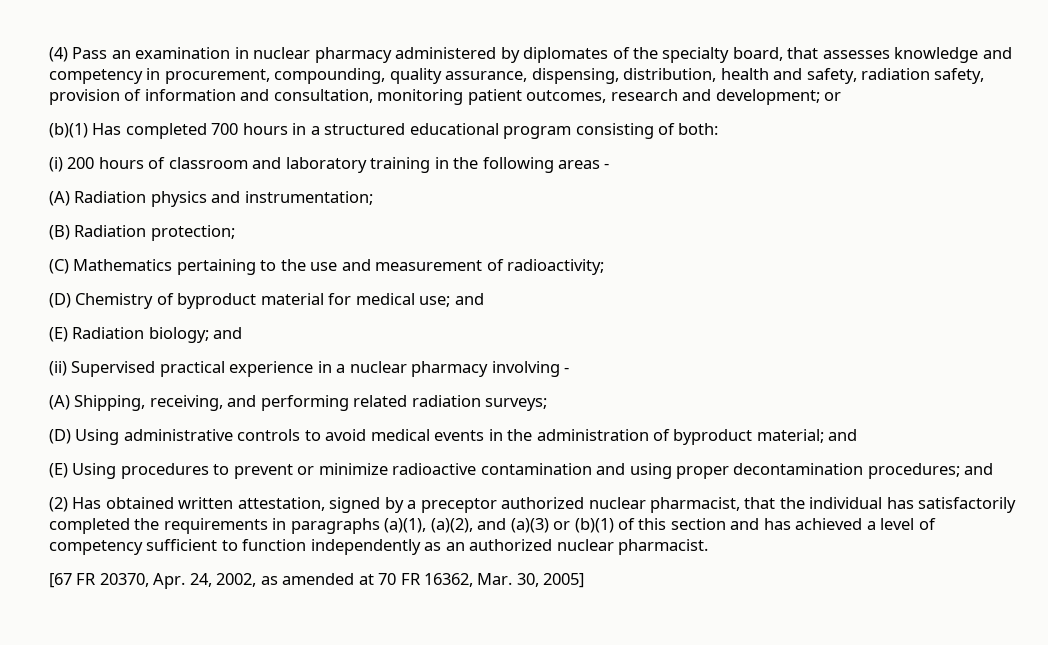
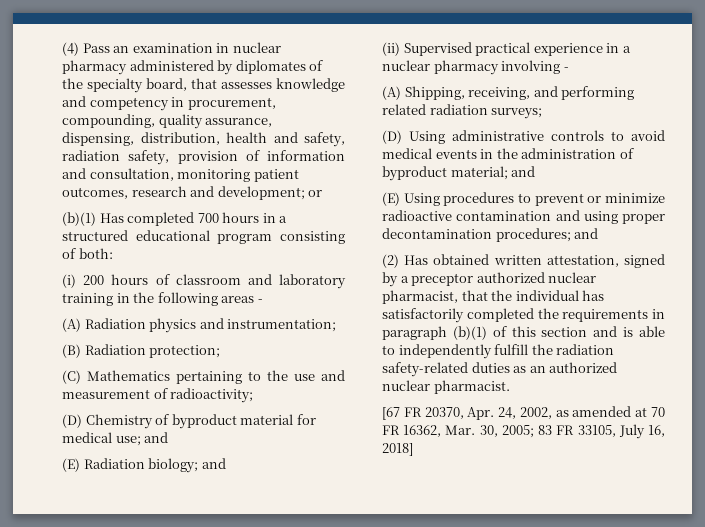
[290,518,571,534] paragraphs (a)(1), (a)(2), and (a)(3) or -> [382,326,447,340] paragraph
[763,518,936,530] [49,539,421,555] has achieved a level of competency sufficient to function independently -> [623,326,665,337] [382,344,615,359] [382,362,510,377] is able to independently fulfill the radiation safety-related duties
[543,573,585,588] 2005] -> [501,424,665,439] [382,443,413,456] 2005; 83 FR 33105, July 16, 2018]

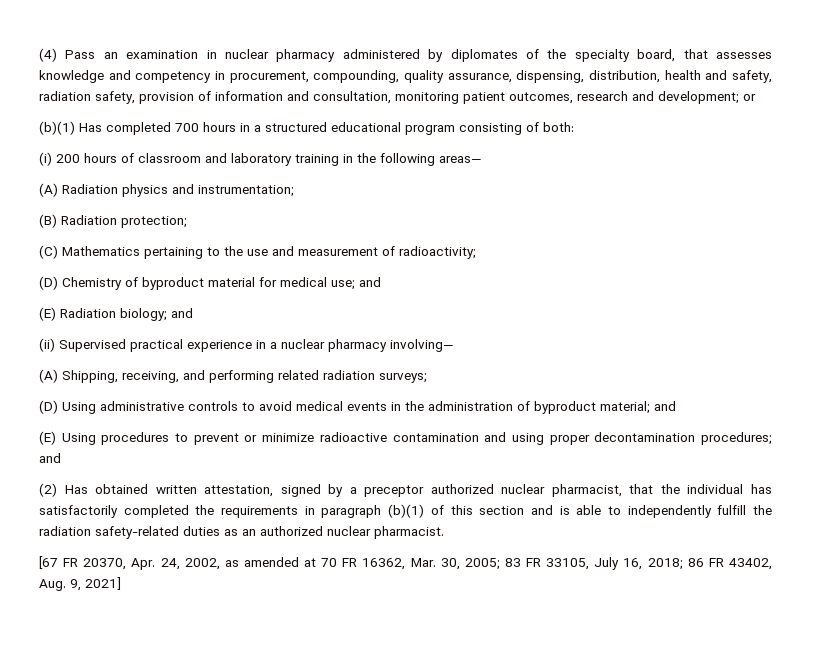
[221,296,263,303] areas - -> [439,156,482,163] areas—
[501,60,569,74] involving - -> [390,339,454,352] involving—
[382,443,413,456] 2018] -> [647,558,773,570] [39,577,121,591] 2018; 86 FR 43402, Aug. 9, 2021]

